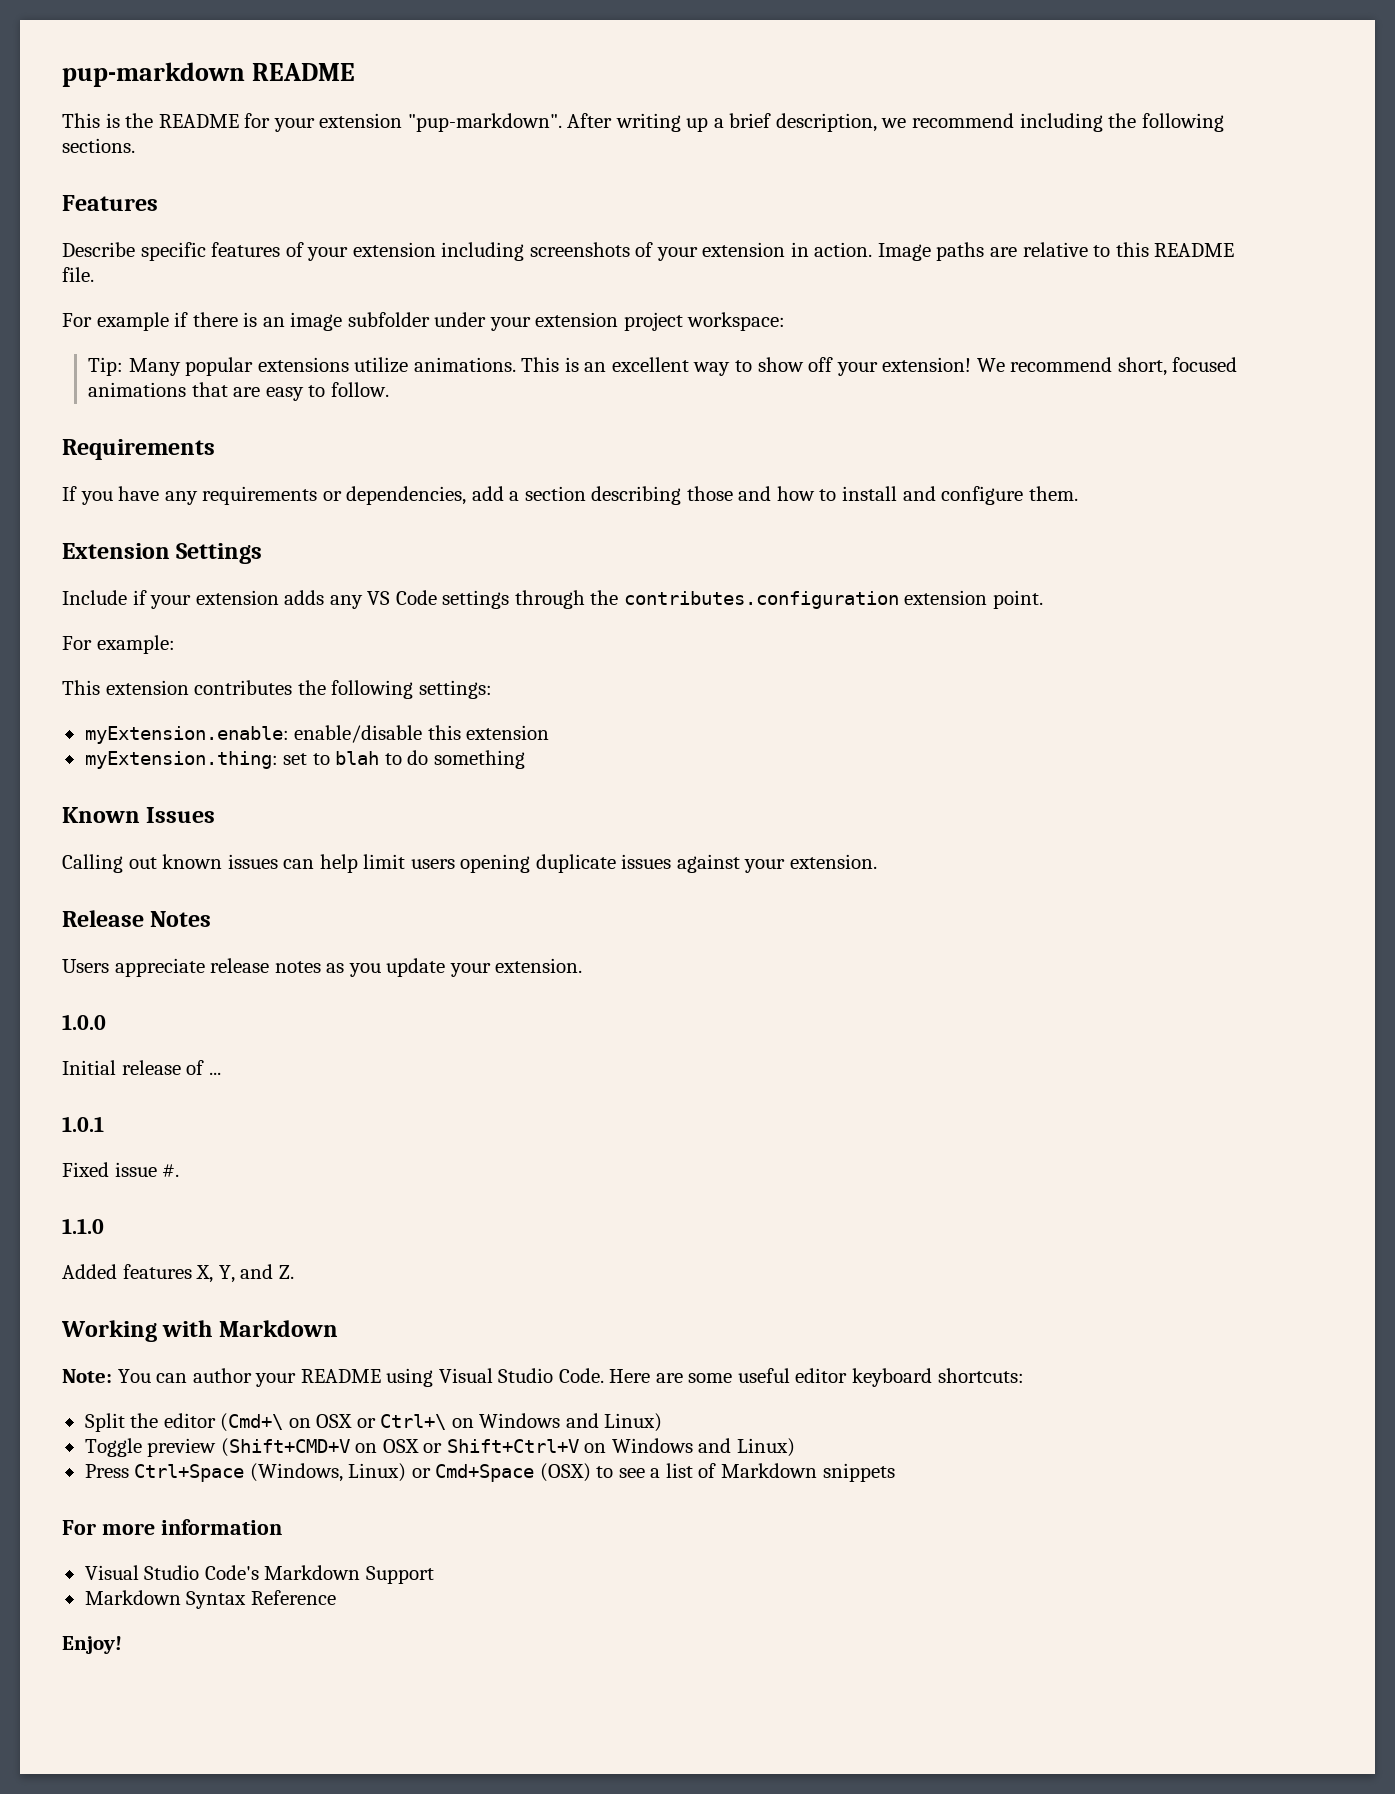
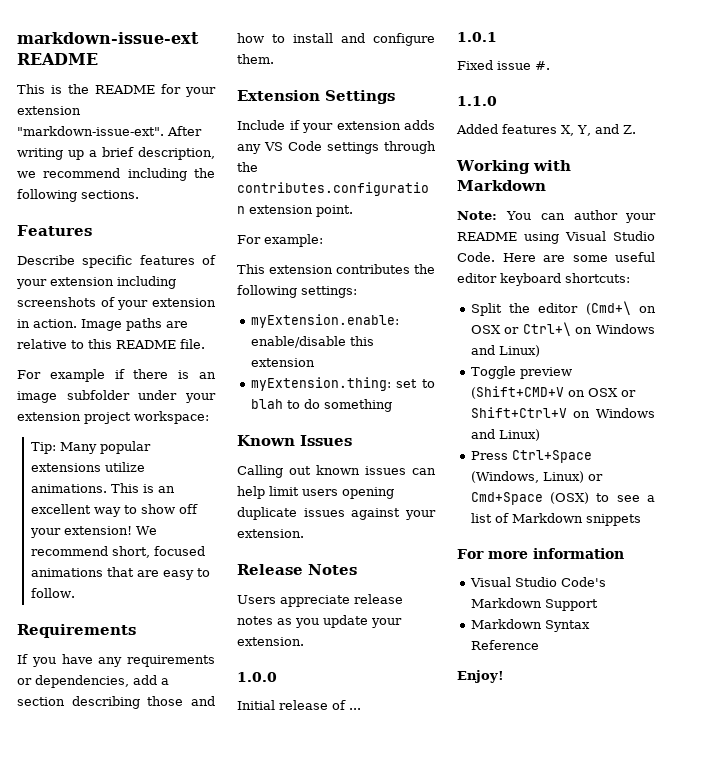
[62,62,245,87] pup-markdown -> [17,32,199,44] markdown-issue-ext
[407,113,562,132] "pup-markdown". -> [17,126,164,136] "markdown-issue-ext".

